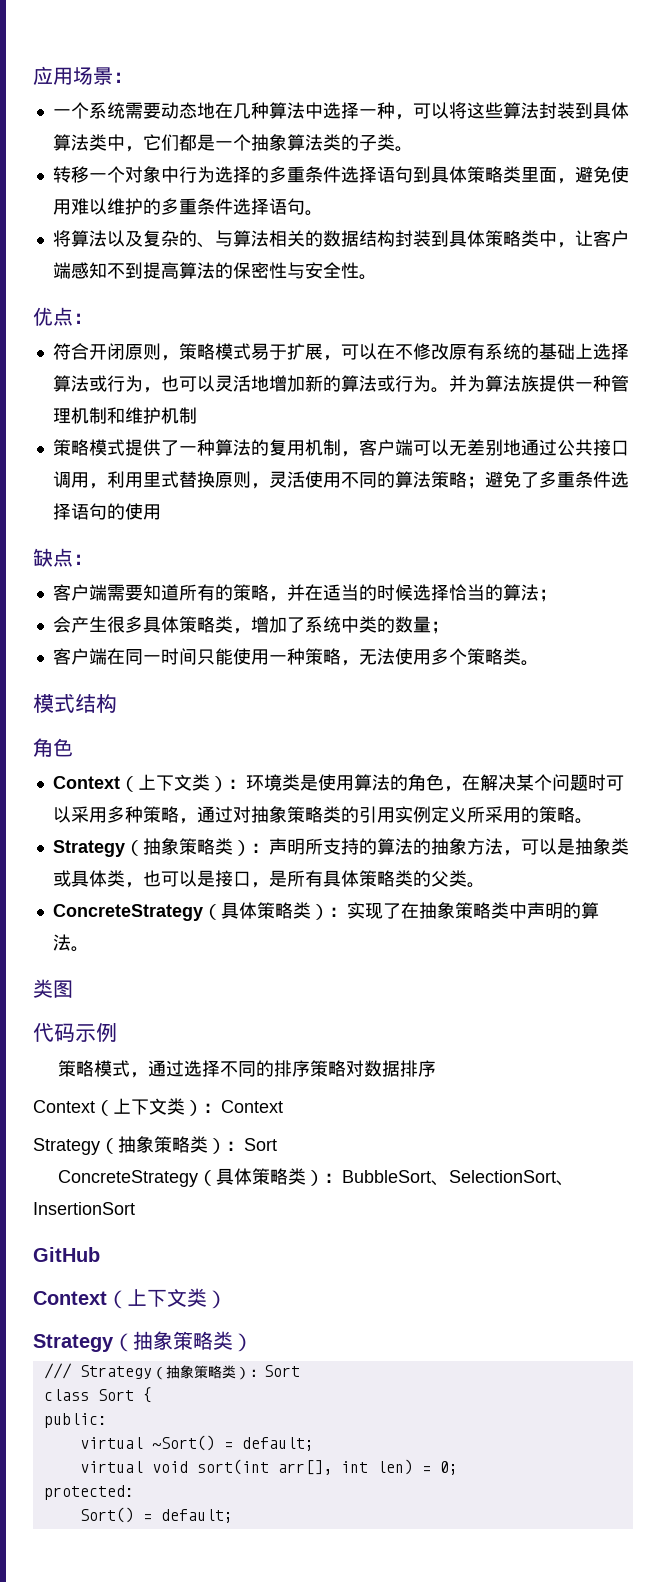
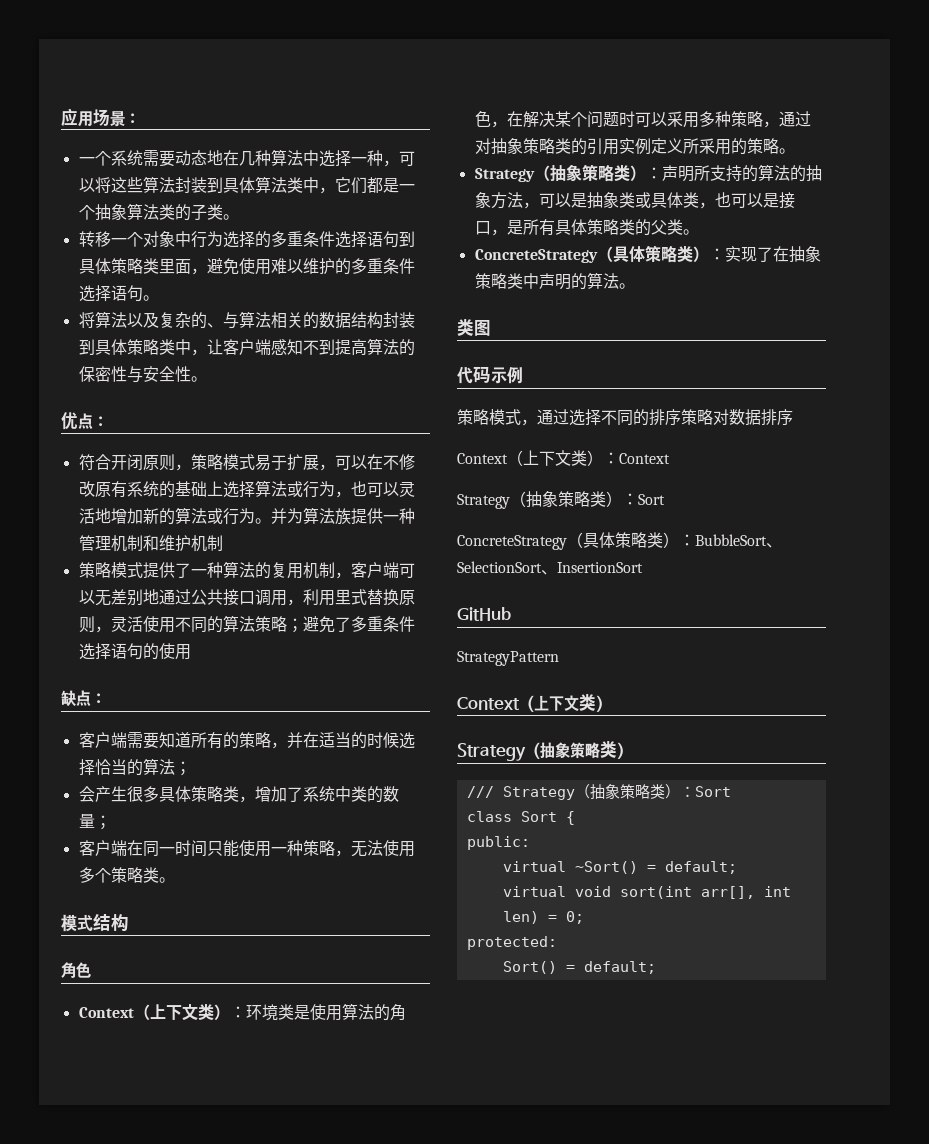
(100, 1254) none -> [457,651,559,666] // StrategyPattern

